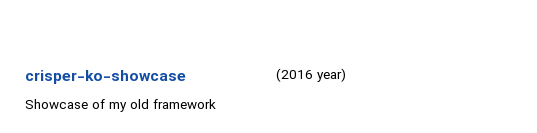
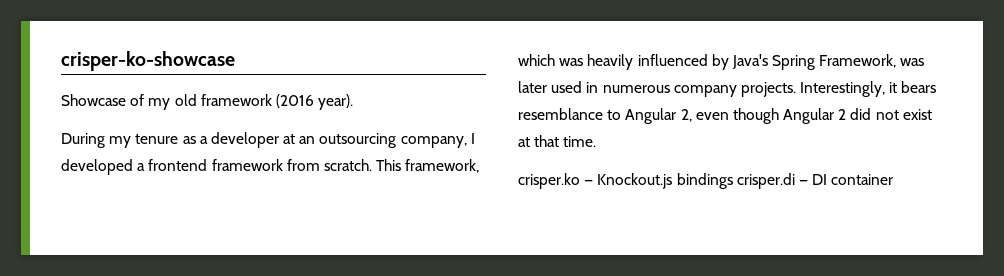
[317,68,346,82] year) -> [318,94,354,110] [61,132,475,148] [61,159,480,175] [518,54,925,70] [518,81,937,97] [518,108,932,124] [518,135,597,147] [518,173,894,189] year). // During my tenure as a developer at an outsourcing company, I developed a frontend framework from scratch. This framework, which was heavily influenced by Java's Spring Framework, was later used in numerous company projects. Interestingly, it bears resemblance to Angular 2, even though Angular 2 did not exist at that time. // crisper.ko — Knockout.js bindings crisper.di — DI container

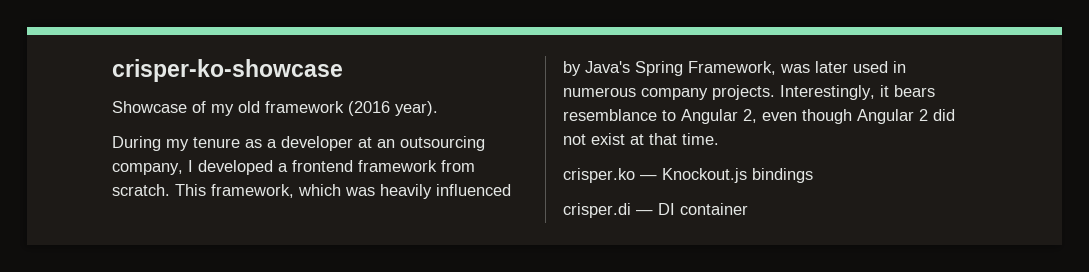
(733, 181) none -> (813, 175) //

